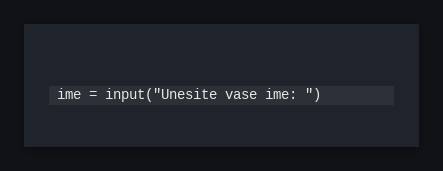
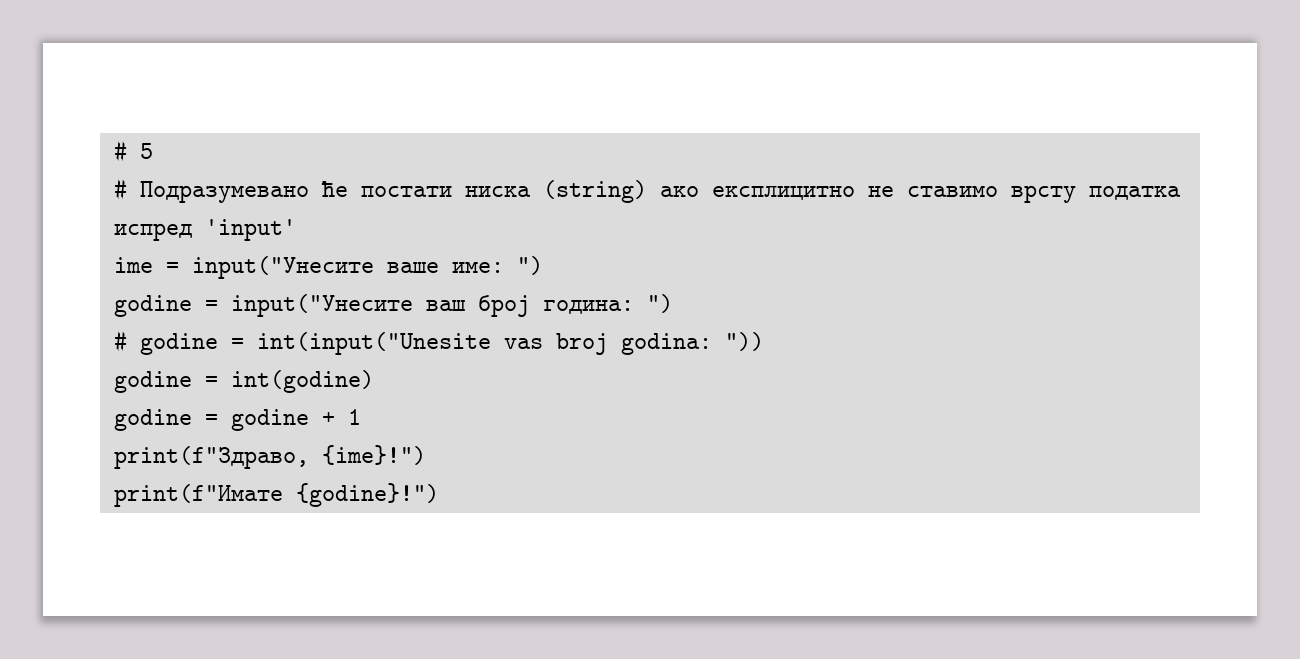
[57,88,322,102] ime = input("Unesite vase ime: ") -> [113,140,153,162] [113,178,1181,203] [113,219,296,241] [113,256,543,279] [113,294,673,317] [113,330,764,355] [113,370,374,393] [113,409,361,431] [113,445,426,469] [113,483,439,507] # 5 // # Подразумевано ће постати ниска (string) ако експлицитно не ставимо врсту податка испред 'input' // ime = input("Унесите ваше име: ") // godine = input("Унесите ваш број година: ") // # godine = int(input("Unesite vas broj godina: ")) // godine = int(godine) // godine = godine + 1 // print(f"Здраво, {ime}!") // print(f"Имате {godine}!")

